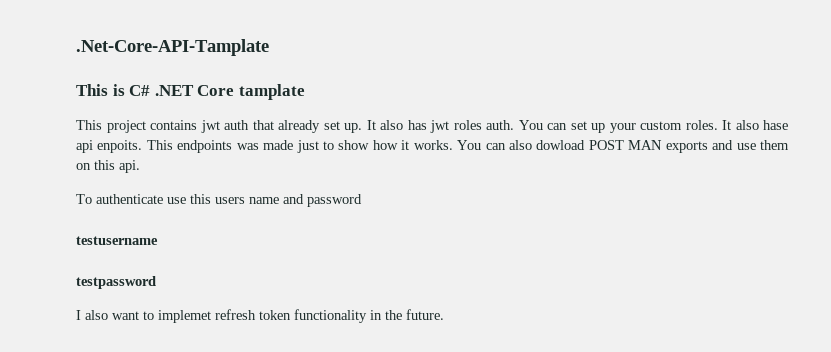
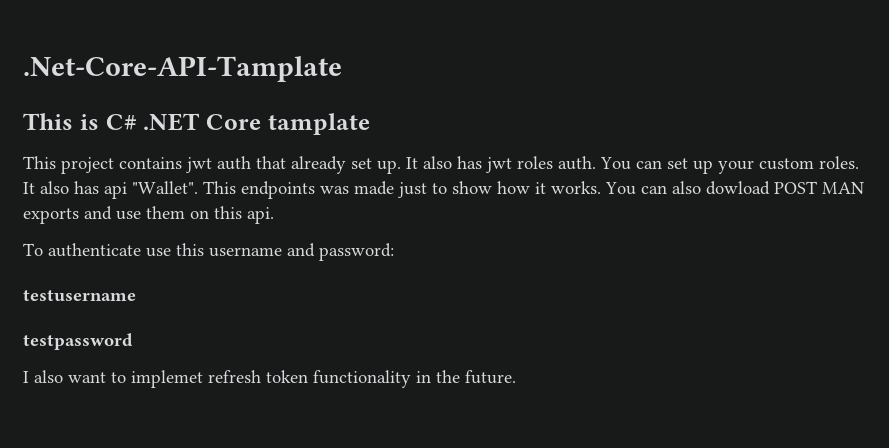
[763,120,788,130] [76,140,143,153] hase api enpoits. -> [74,181,198,199] has api "Wallet".
[215,194,362,207] users name and password -> [209,243,394,261] username and password:

